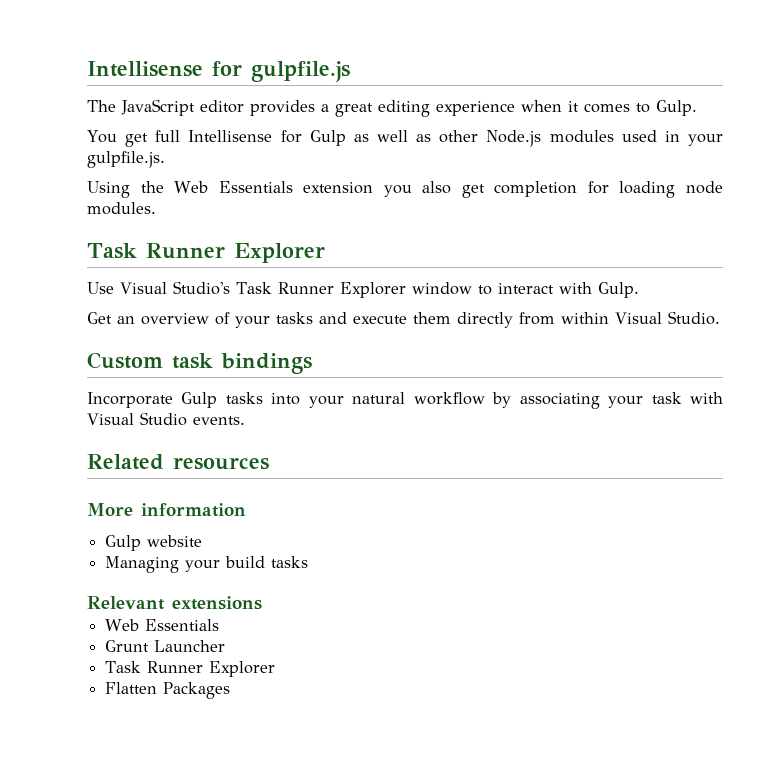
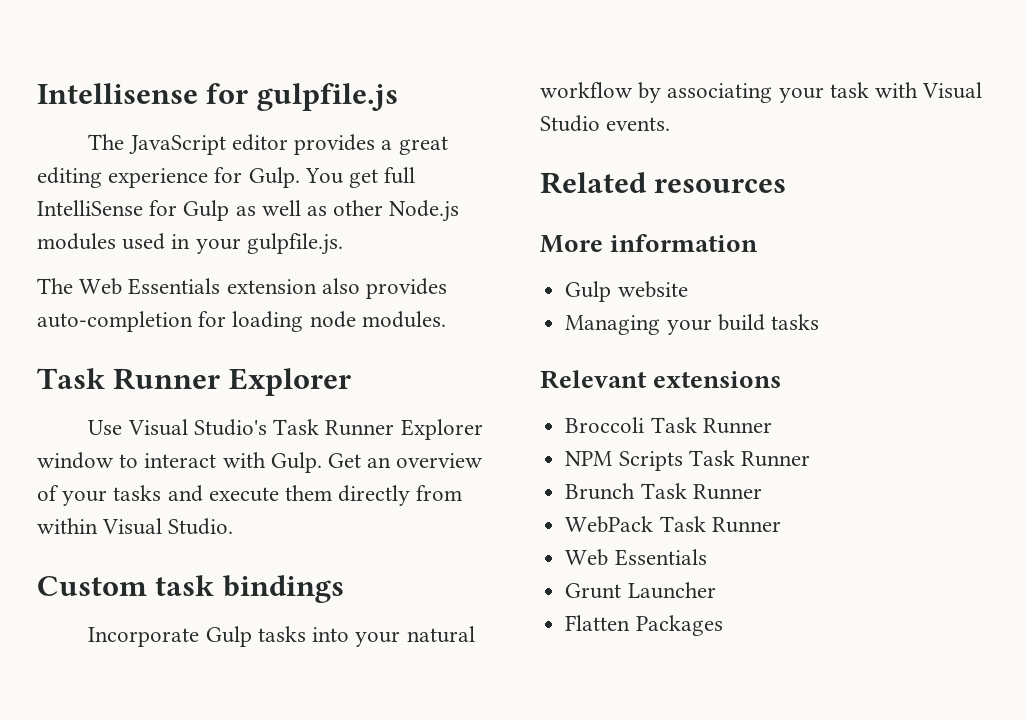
[521,100,697,116] when it comes to Gulp. // -> [214,167,300,188] for Gulp.
[188,130,273,142] Intellisense -> [37,200,143,216] IntelliSense
[87,181,164,198] Using the -> [37,278,73,294] The
[383,181,578,198] you also get completion -> [321,278,448,299] [37,311,193,332] also provides auto-completion
(639, 290) // -> (322, 462) none
(262, 603) none -> [565,417,772,434] [565,450,810,471] [565,483,762,500] [565,516,781,533] // Broccoli Task Runner // NPM Scripts Task Runner // Brunch Task Runner // WebPack Task Runner
[105,661,276,677] // Task Runner Explorer -> (716, 590) none

